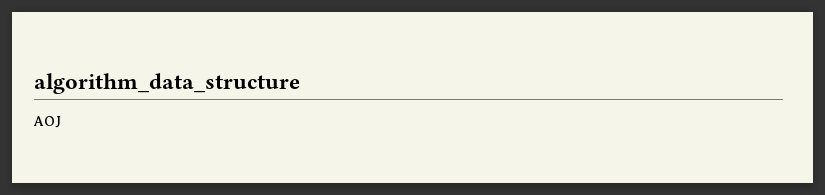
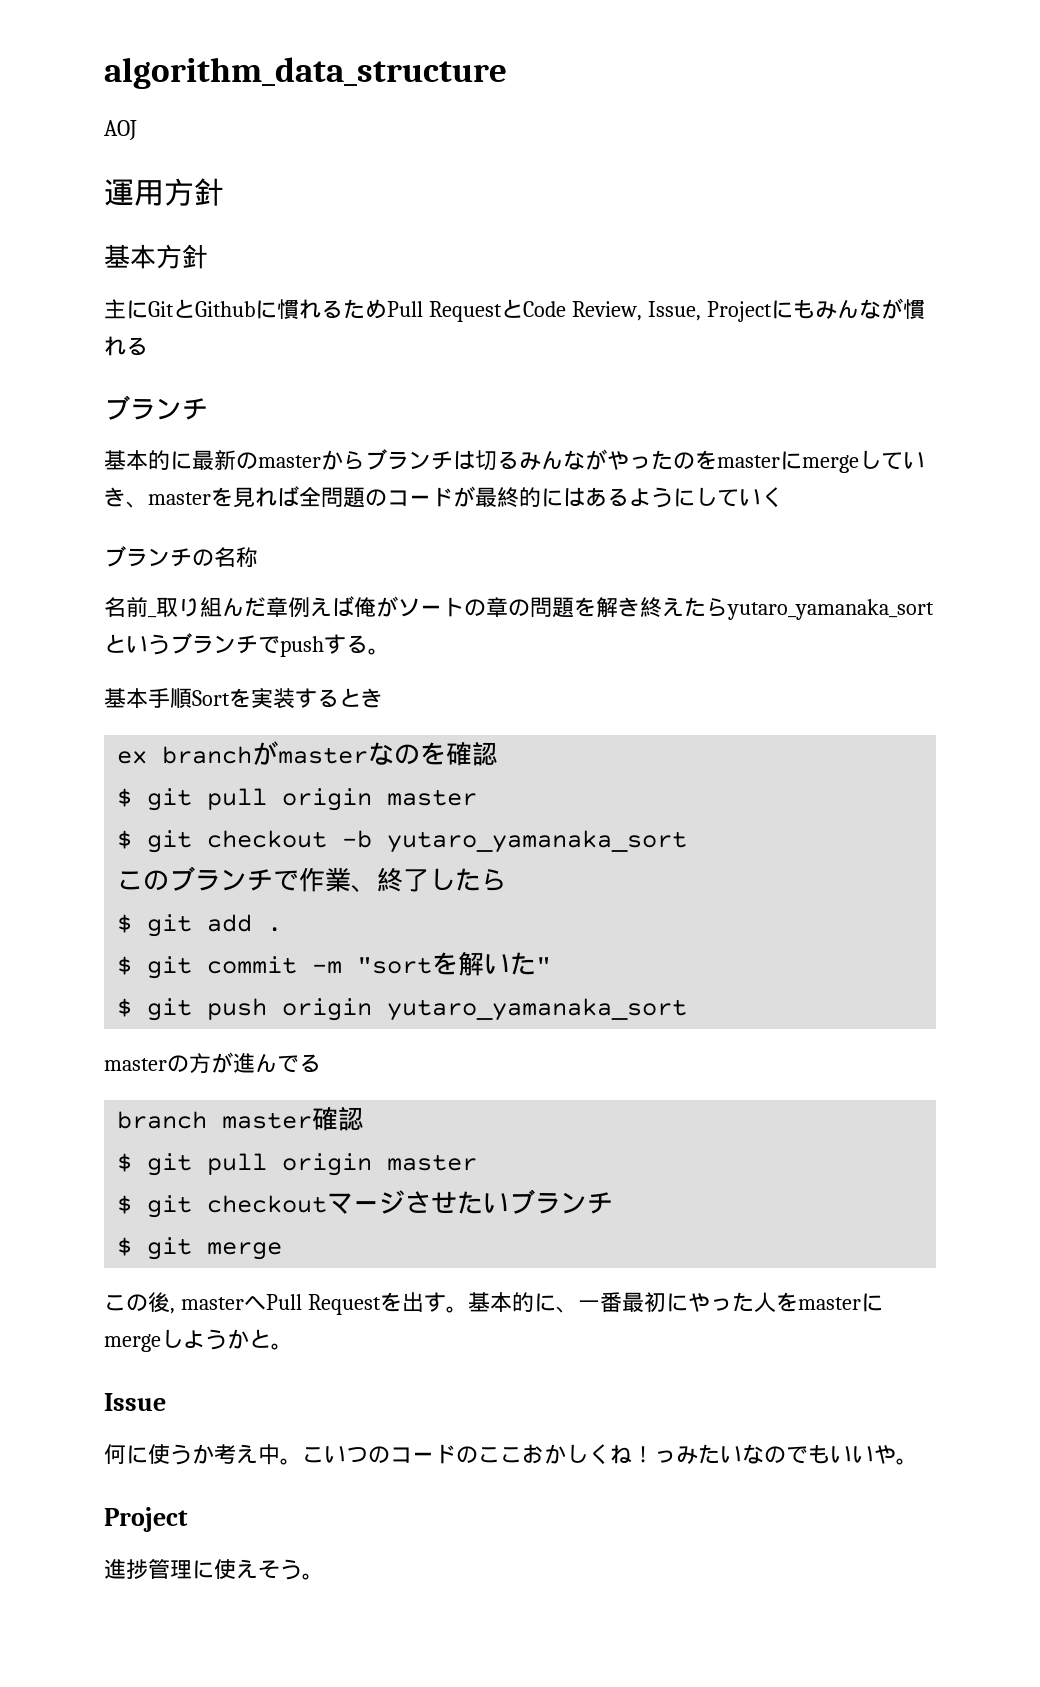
(61, 122) none -> [104,178,224,206] [104,244,208,269] [104,298,925,322] [104,336,148,356] [104,395,208,420] [104,449,925,473] [104,486,783,508] [104,546,258,568] [104,596,934,620] [104,633,390,657] [104,688,383,709] [117,741,499,766] [117,788,478,811] [117,830,688,853] [117,866,508,893] [117,914,283,937] [117,951,552,979] [117,998,688,1021] [104,1052,321,1073] [117,1106,365,1131] [117,1153,478,1176] [117,1189,614,1218] [117,1237,283,1260] [104,1292,883,1315] [104,1329,293,1352] [104,1393,166,1411] [104,1444,918,1465] [104,1507,188,1532] [104,1558,324,1580] // 運用方針 // 基本方針 // 主にGitとGithubに慣れるためPull RequestとCode Review, Issue, Projectにもみんなが慣れる // ブランチ // 基本的に最新のmasterからブランチは切るみんながやったのをmasterにmergeしていき、masterを見れば全問題のコードが最終的にはあるようにしていく // ブランチの名称 // 名前_取り組んだ章例えば俺がソートの章の問題を解き終えたらyutaro_yamanaka_sortというブランチでpushする。 // 基本手順Sortを実装するとき // ex branchがmasterなのを確認 // $ git pull origin master // $ git checkout -b yutaro_yamanaka_sort // このブランチで作業、終了したら // $ git add . // $ git commit -m "sortを解いた" // $ git push origin yutaro_yamanaka_sort // masterの方が進んでる // branch master確認 // $ git pull origin master // $ git checkoutマージさせたいブランチ // $ git merge // この後, masterへPull Requestを出す。基本的に、一番最初にやった人をmasterにmergeしようかと。 // Issue // 何に使うか考え中。こいつのコードのここおかしくね！っみたいなのでもいいや。 // Project // 進捗管理に使えそう。

